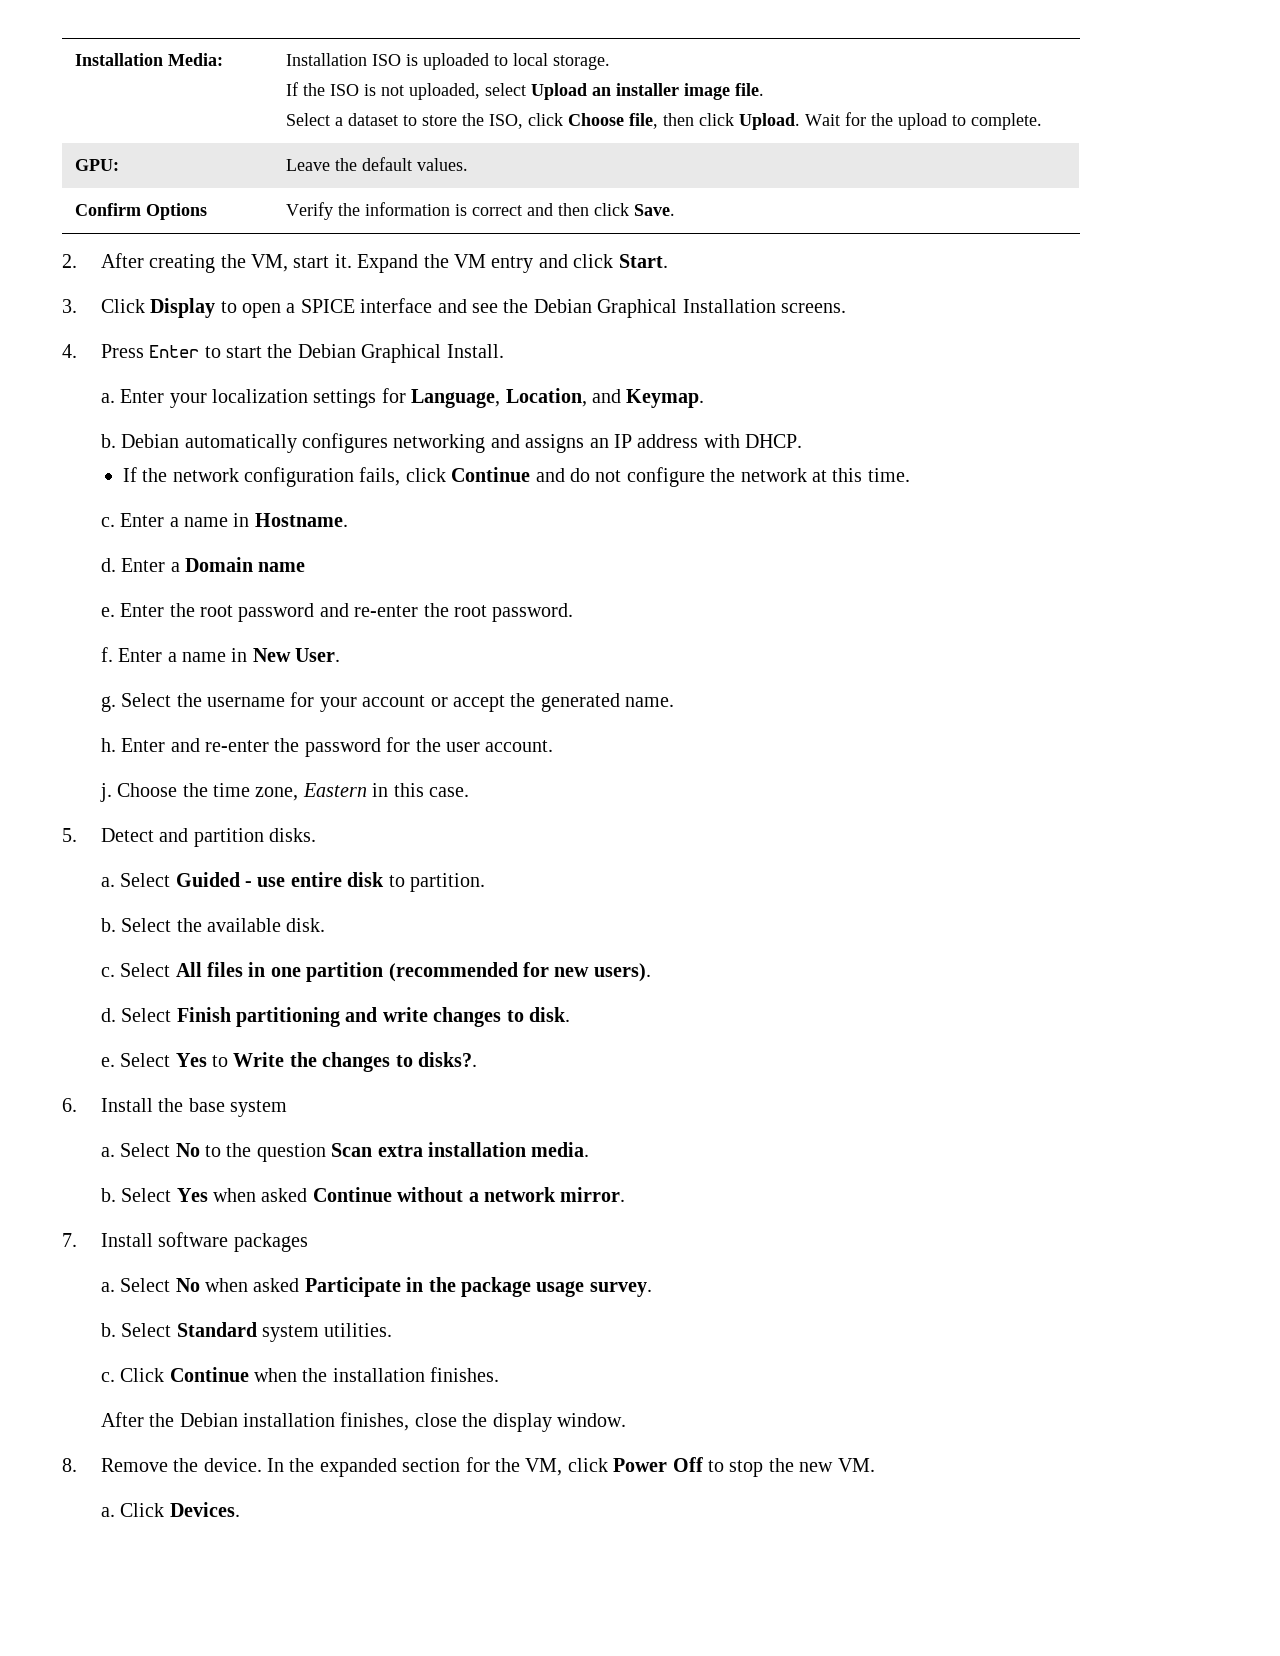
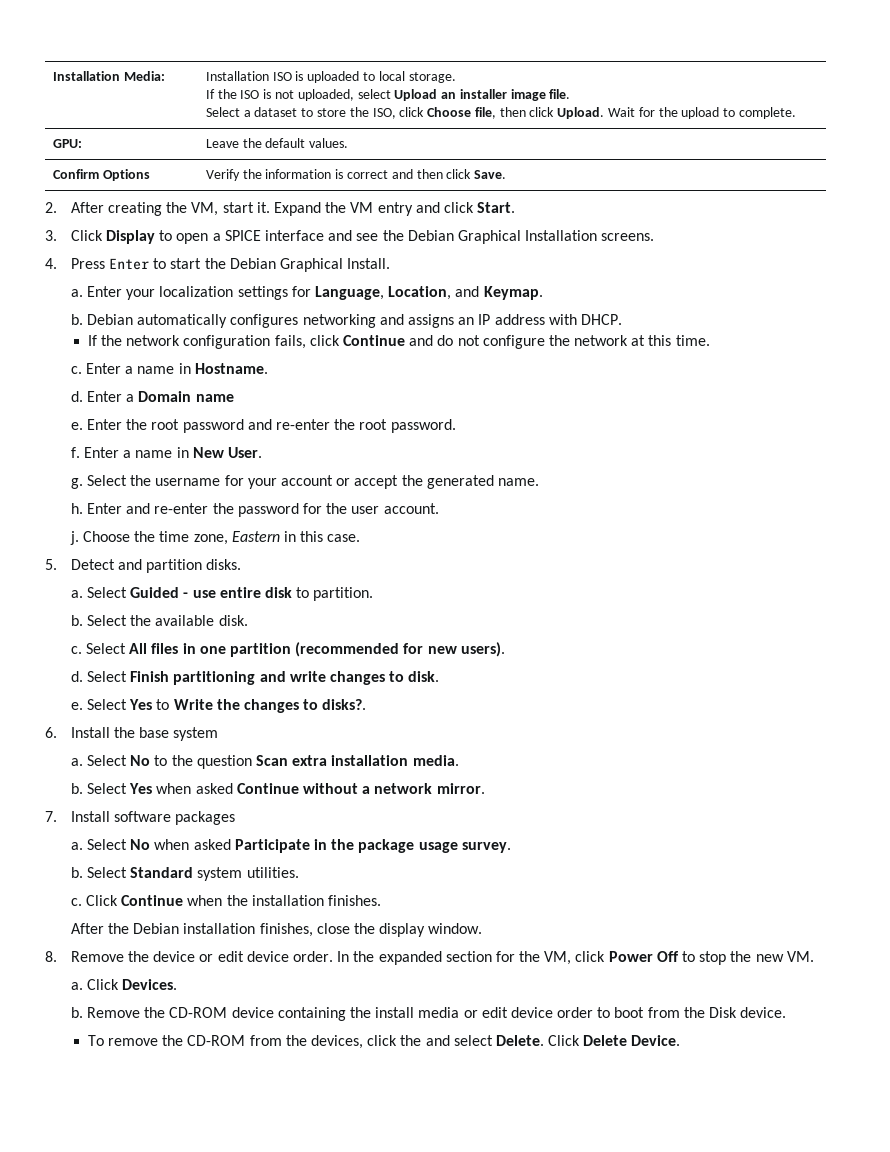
[203,1458,262,1472] device. -> [153,951,333,962] device or edit device order.
(240, 1509) none -> [70,1007,787,1021] [87,1035,681,1049] // b. Remove the CD-ROM device containing the install media or edit device order to boot from the Disk device. // To remove the CD-ROM from the devices, click the and select Delete. Click Delete Device.

